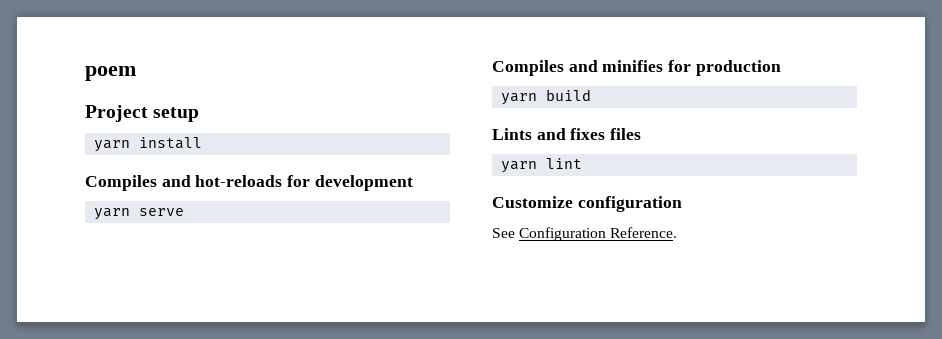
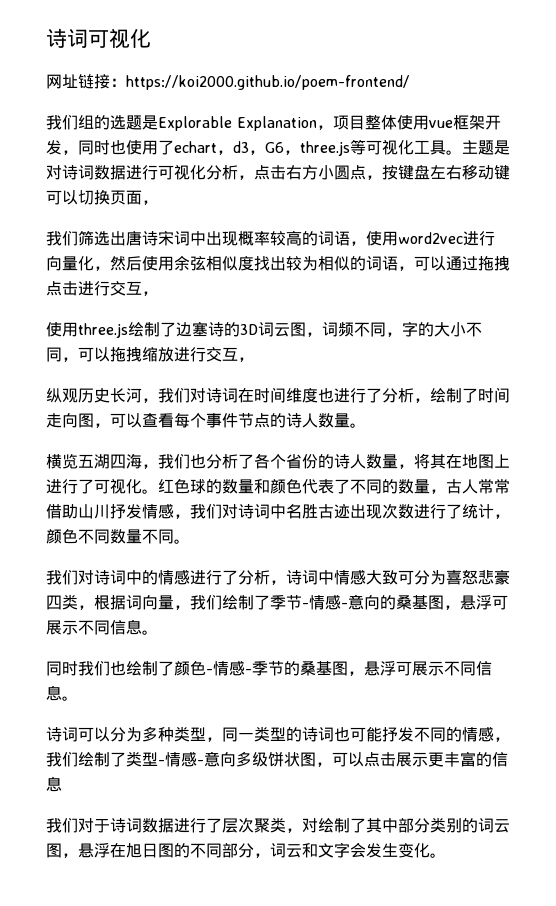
[85,66,136,81] [85,105,200,122] [94,137,203,152] [85,175,413,191] [94,208,185,220] [492,60,781,76] [501,89,592,105] [492,128,642,140] [501,158,583,173] [492,196,682,212] [492,227,678,241] poem // Project setup // yarn install // Compiles and hot-reloads for development // yarn serve // Compiles and minifies for production // yarn build // Lints and fixes files // yarn lint // Customize configuration // See Configuration Reference. -> [46,28,151,49] [46,74,410,90] [46,115,501,131] [46,139,510,156] [46,164,510,180] [46,190,158,205] [46,230,495,246] [46,256,510,271] [46,281,158,296] [46,321,482,338] [46,347,254,362] [46,387,510,403] [46,413,366,428] [46,453,510,469] [46,478,510,494] [46,503,510,519] [46,529,190,544] [46,569,510,585] [46,594,508,610] [46,619,158,635] [46,660,492,676] [46,685,78,701] [46,726,510,742] [46,751,508,767] [46,776,62,792] [46,817,510,833] [46,842,446,858] 诗词可视化 // 网址链接：https://koi2000.github.io/poem-frontend/ // 我们组的选题是Explorable Explanation，项目整体使用vue框架开发，同时也使用了echart，d3，G6，three.js等可视化工具。主题是对诗词数据进行可视化分析，点击右方小圆点，按键盘左右移动键可以切换页面， // 我们筛选出唐诗宋词中出现概率较高的词语，使用word2vec进行向量化，然后使用余弦相似度找出较为相似的词语，可以通过拖拽点击进行交互， // 使用three.js绘制了边塞诗的3D词云图，词频不同，字的大小不同，可以拖拽缩放进行交互， // 纵观历史长河，我们对诗词在时间维度也进行了分析，绘制了时间走向图，可以查看每个事件节点的诗人数量。 // 横览五湖四海，我们也分析了各个省份的诗人数量，将其在地图上进行了可视化。红色球的数量和颜色代表了不同的数量，古人常常借助山川抒发情感，我们对诗词中名胜古迹出现次数进行了统计，颜色不同数量不同。 // 我们对诗词中的情感进行了分析，诗词中情感大致可分为喜怒悲豪四类，根据词向量，我们绘制了季节-情感-意向的桑基图，悬浮可展示不同信息。 // 同时我们也绘制了颜色-情感-季节的桑基图，悬浮可展示不同信息。 // 诗词可以分为多种类型，同一类型的诗词也可能抒发不同的情感，我们绘制了类型-情感-意向多级饼状图，可以点击展示更丰富的信息 // 我们对于诗词数据进行了层次聚类，对绘制了其中部分类别的词云图，悬浮在旭日图的不同部分，词云和文字会发生变化。

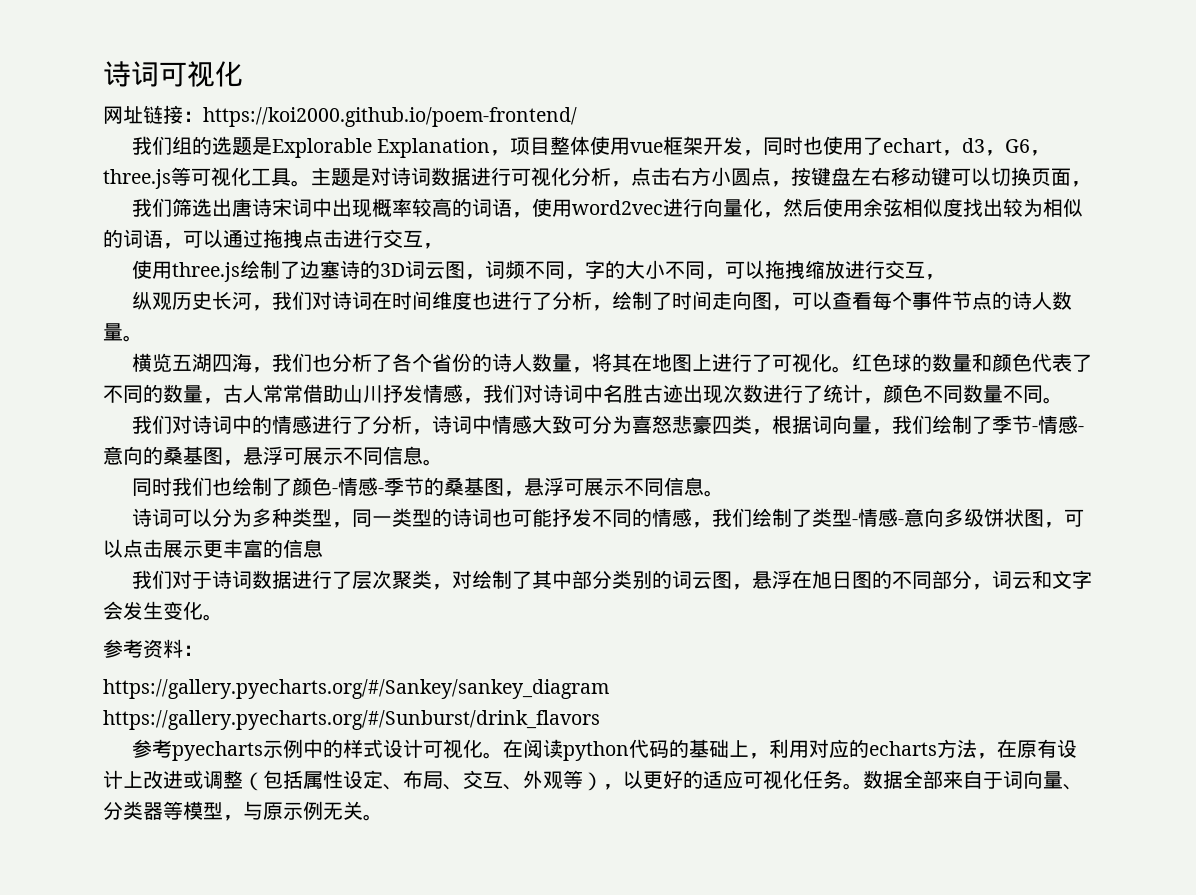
(446, 855) none -> [103,639,203,659] [103,679,609,699] [103,710,600,730] [131,739,1077,761] [103,770,1083,791] [103,801,383,821] // 参考资料： // https://gallery.pyecharts.org/#/Sankey/sankey_diagram https://gallery.pyecharts.org/#/Sunburst/drink_flavors // 参考pyecharts示例中的样式设计可视化。在阅读python代码的基础上，利用对应的echarts方法，在原有设计上改进或调整（包括属性设定、布局、交互、外观等），以更好的适应可视化任务。数据全部来自于词向量、分类器等模型，与原示例无关。

